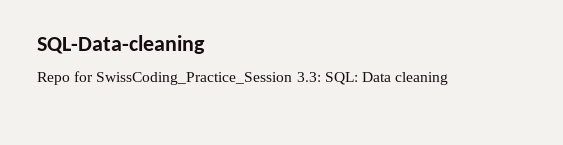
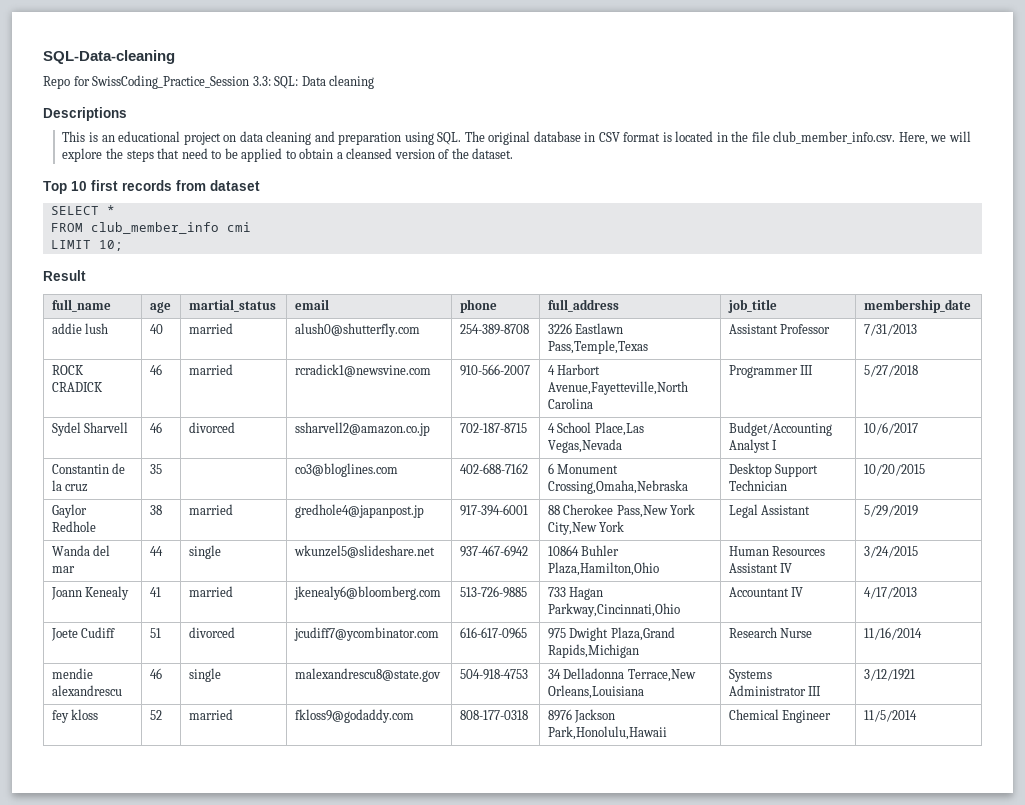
(449, 78) none -> [43,107,127,121] [62,131,971,145] [62,148,514,162] [43,180,260,194] [50,205,115,215] [50,222,251,234] [50,240,123,251] [43,270,86,281] [51,299,111,312] [149,302,171,313] [188,299,276,312] [294,299,329,310] [459,299,497,313] [547,299,619,312] [727,299,777,313] [863,299,971,313] [51,323,109,334] [149,324,163,334] [188,323,233,334] [294,323,420,337] [459,324,529,335] [547,323,624,334] [547,340,648,354] [728,324,831,334] [863,324,917,336] [51,365,84,375] [51,382,103,392] [149,364,162,375] [188,364,233,375] [294,364,431,377] [459,364,530,376] [547,364,601,375] [547,381,688,395] [547,398,593,409] [728,365,814,378] [863,365,918,377] [51,422,129,436] [149,422,162,433] [188,422,235,433] [294,422,430,436] [459,423,527,433] [547,422,644,436] [547,439,622,453] [728,422,832,436] [728,439,778,453] [863,422,918,435] [51,463,126,474] [51,480,89,492] [149,464,162,474] [294,463,398,477] [459,463,528,474] [547,463,619,474] [547,480,688,494] [728,463,819,477] [728,480,787,491] [863,464,925,476] [51,504,87,518] [51,521,96,532] [149,505,162,515] [188,504,233,515] [294,504,424,518] [459,504,528,516] [547,504,696,518] [547,521,625,535] [728,504,811,518] [863,505,918,517] [51,545,111,556] [51,566,75,573] [149,546,163,556] [188,545,221,559] [293,545,435,558] [459,545,528,557] [547,545,620,556] [547,562,659,576] [728,546,826,556] [728,563,793,573] [863,546,918,558] [50,586,130,600] [149,587,161,597] [188,586,233,597] [293,586,441,600] [459,586,527,598] [547,587,604,600] [547,603,680,617] [728,587,804,597] [863,587,917,599] [50,627,116,641] [149,628,161,638] [188,627,235,638] [293,627,439,641] [459,627,527,639] [547,627,675,641] [547,644,639,658] [728,627,813,638] [863,627,922,640] [51,668,93,679] [51,685,122,696] [149,668,162,679] [188,668,221,682] [294,668,441,682] [459,669,528,680] [547,668,696,682] [547,685,644,699] [728,669,772,682] [728,685,822,696] [863,669,915,681] [51,709,99,723] [149,710,162,720] [188,709,233,720] [294,709,414,723] [459,710,528,720] [547,709,616,723] [547,726,667,740] [728,709,832,723] [863,710,917,722] // Descriptions // This is an educational project on data cleaning and preparation using SQL. The original database in CSV format is located in the file club_member_info.csv. Here, we will explore the steps that need to be applied to obtain a cleansed version of the dataset. // Top 10 first records from dataset // SELECT * // FROM club_member_info cmi // LIMIT 10; // Result // full_name | age | martial_status | email | phone | full_address | job_title | membership_date // addie lush | 40 | married | alush0@shutterfly.com | 254-389-8708 | 3226 Eastlawn Pass,Temple,Texas | Assistant Professor | 7/31/2013 // ROCK CRADICK | 46 | married | rcradick1@newsvine.com | 910-566-2007 | 4 Harbort Avenue,Fayetteville,North Carolina | Programmer III | 5/27/2018 // Sydel Sharvell | 46 | divorced | ssharvell2@amazon.co.jp | 702-187-8715 | 4 School Place,Las Vegas,Nevada | Budget/Accounting Analyst I | 10/6/2017 // Constantin de la cruz | 35 | | co3@bloglines.com | 402-688-7162 | 6 Monument Crossing,Omaha,Nebraska | Desktop Support Technician | 10/20/2015 // Gaylor Redhole | 38 | married | gredhole4@japanpost.jp | 917-394-6001 | 88 Cherokee Pass,New York City,New York | Legal Assistant | 5/29/2019 // Wanda del mar | 44 | single | wkunzel5@slideshare.net | 937-467-6942 | 10864 Buhler Plaza,Hamilton,Ohio | Human Resources Assistant IV | 3/24/2015 // Joann Kenealy | 41 | married | jkenealy6@bloomberg.com | 513-726-9885 | 733 Hagan Parkway,Cincinnati,Ohio | Accountant IV | 4/17/2013 // Joete Cudiff | 51 | divorced | jcudiff7@ycombinator.com | 616-617-0965 | 975 Dwight Plaza,Grand Rapids,Michigan | Research Nurse | 11/16/2014 // mendie alexandrescu | 46 | single | malexandrescu8@state.gov | 504-918-4753 | 34 Delladonna Terrace,New Orleans,Louisiana | Systems Administrator III | 3/12/1921 // fey kloss | 52 | married | fkloss9@godaddy.com | 808-177-0318 | 8976 Jackson Park,Honolulu,Hawaii | Chemical Engineer | 11/5/2014

